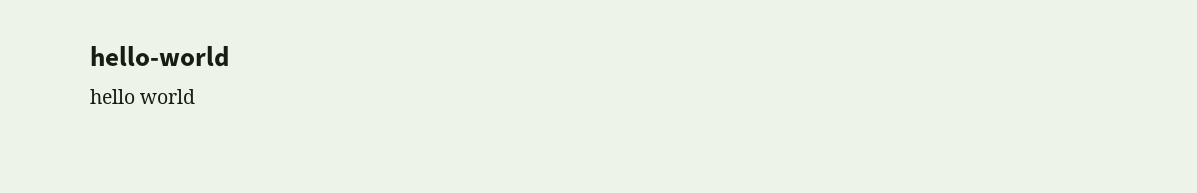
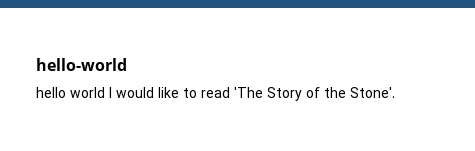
(196, 96) none -> [109,87,395,101] I would like to read 'The Story of the Stone'.

